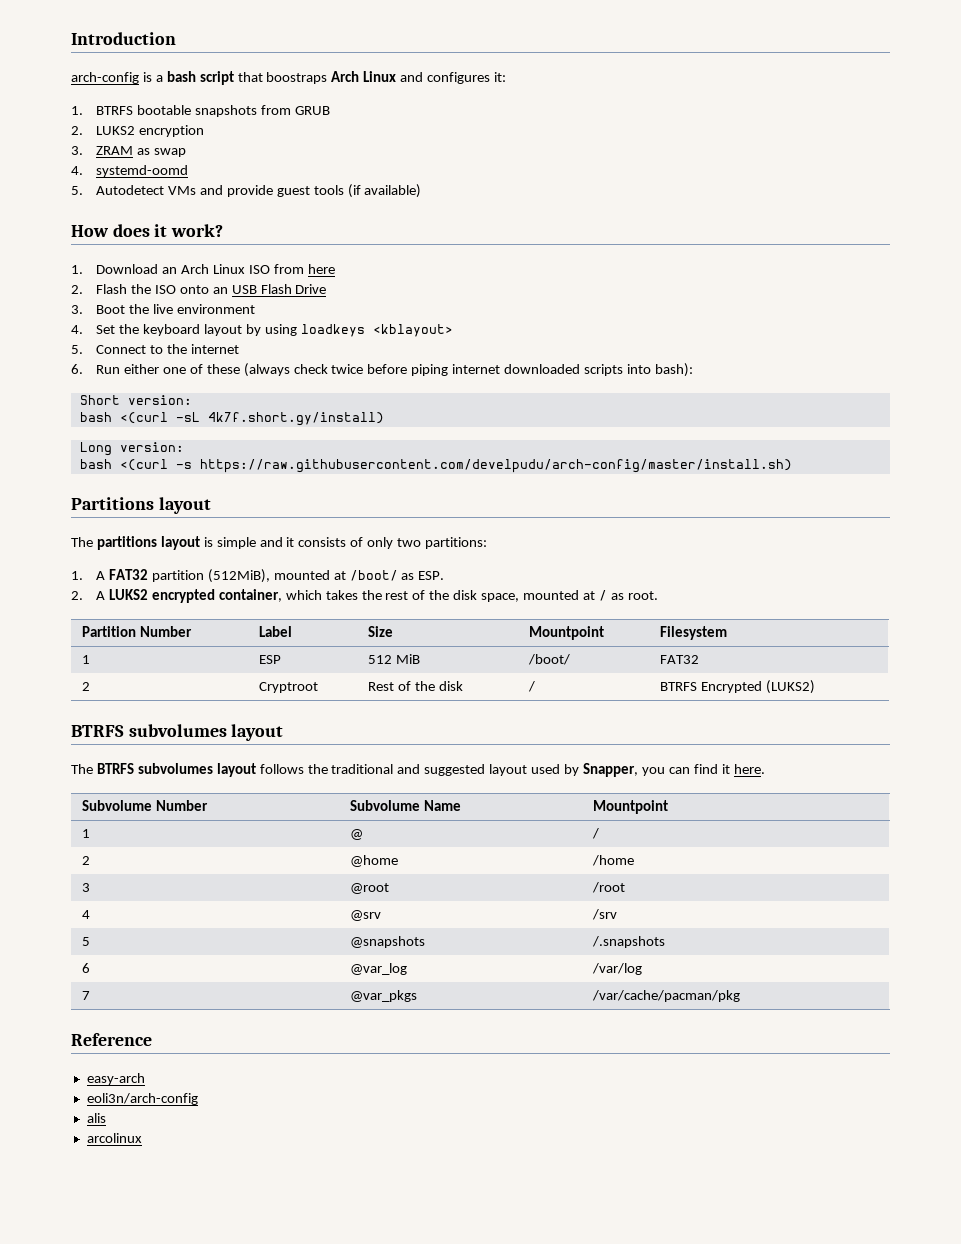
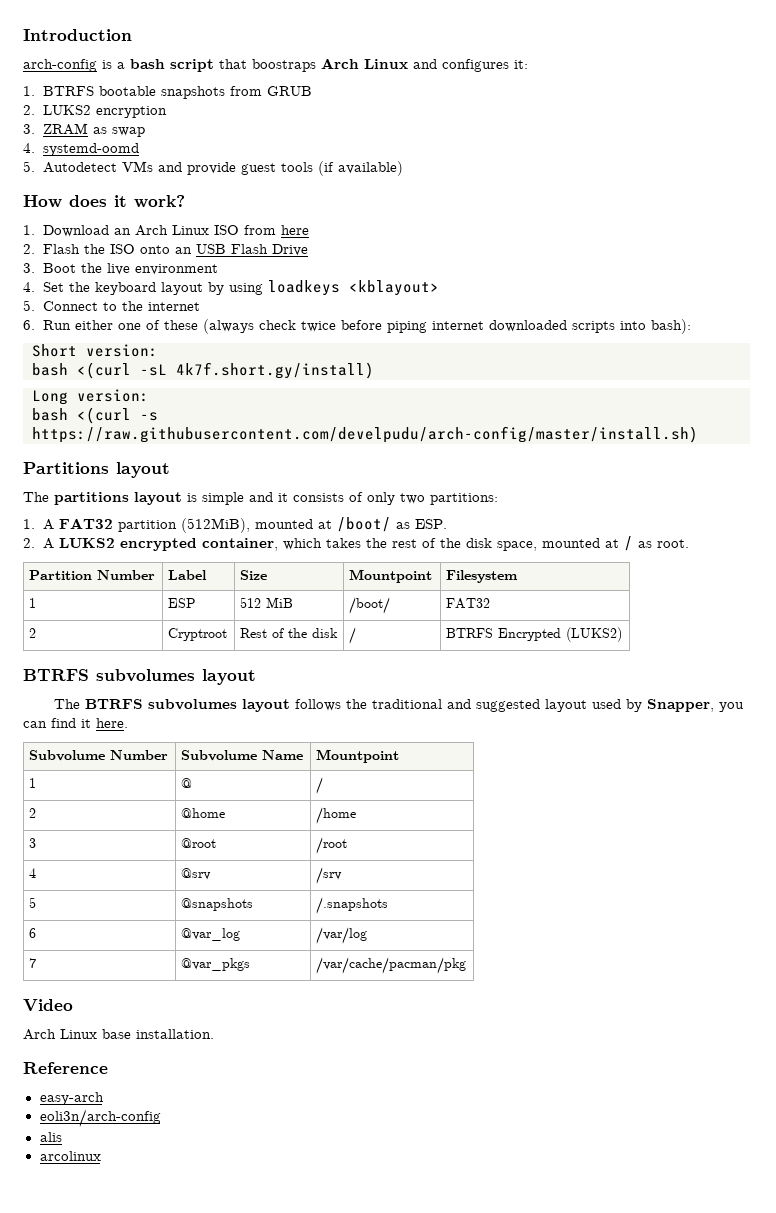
(741, 996) none -> [23,999,73,1011] [23,1029,214,1040] // Video // Arch Linux base installation.

